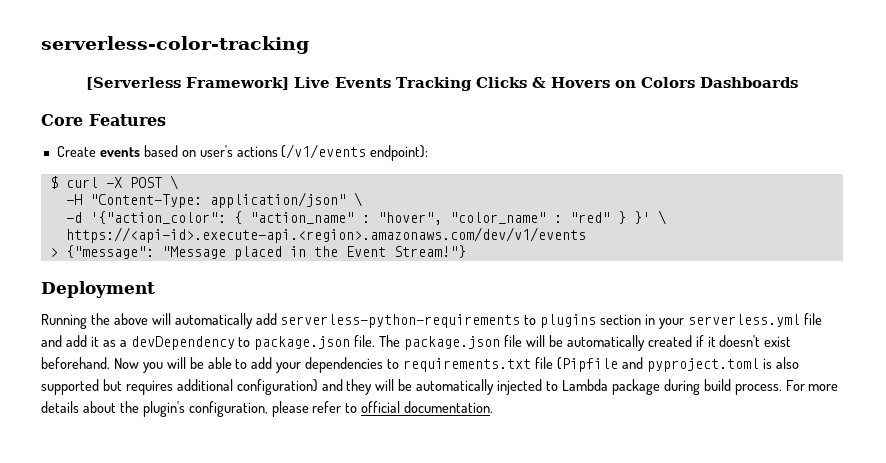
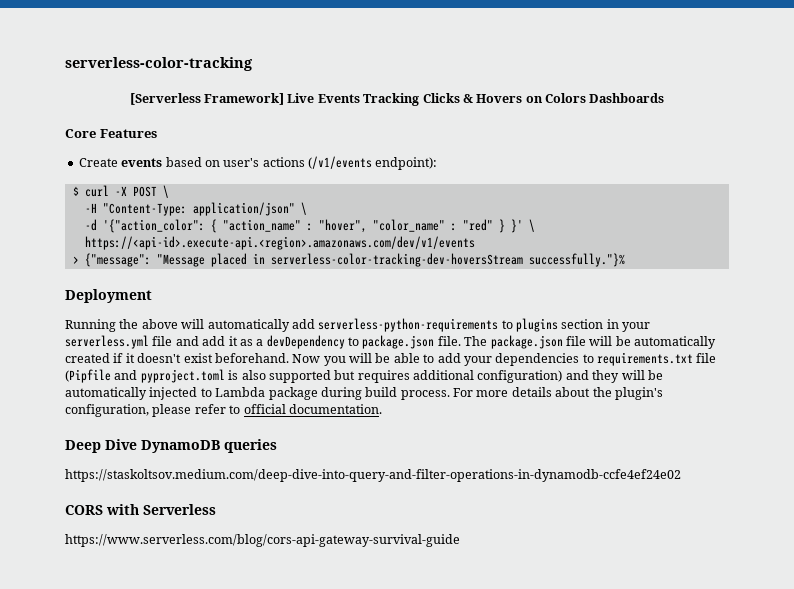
[313,245,466,258] the Event Stream!"} -> [270,253,625,267] serverless-color-tracking-dev-hoversStream successfully."}%
(494, 407) none -> [65,439,277,453] [65,469,681,482] [65,504,216,515] [65,534,460,547] // Deep Dive DynamoDB queries // https://staskoltsov.medium.com/deep-dive-into-query-and-filter-operations-in-dynamodb-ccfe4ef24e02 // CORS with Serverless // https://www.serverless.com/blog/cors-api-gateway-survival-guide

